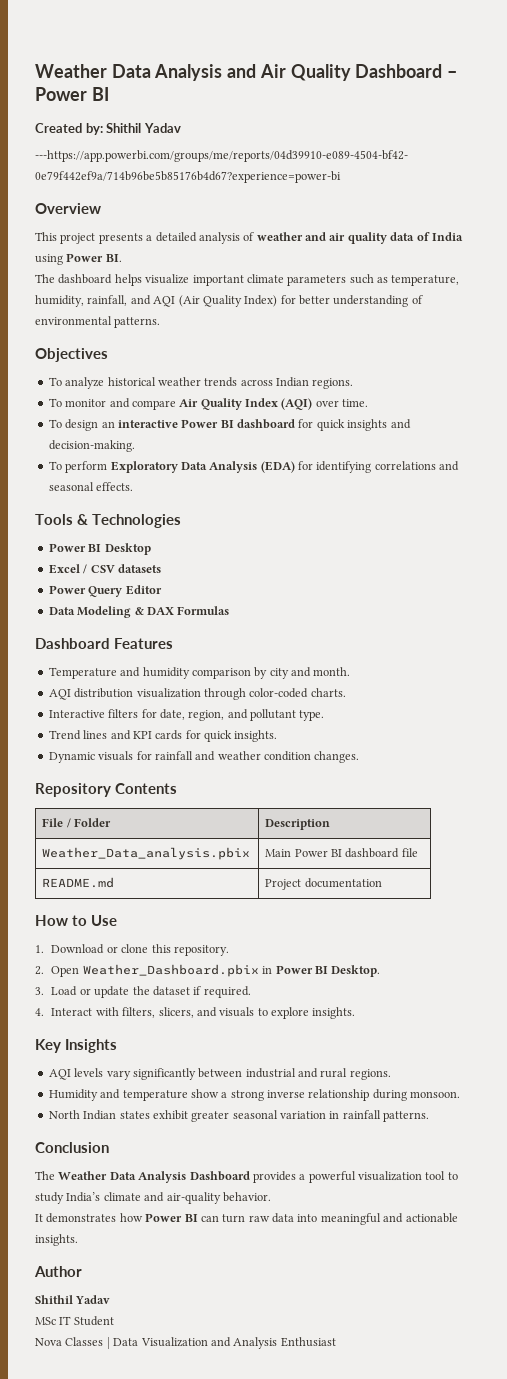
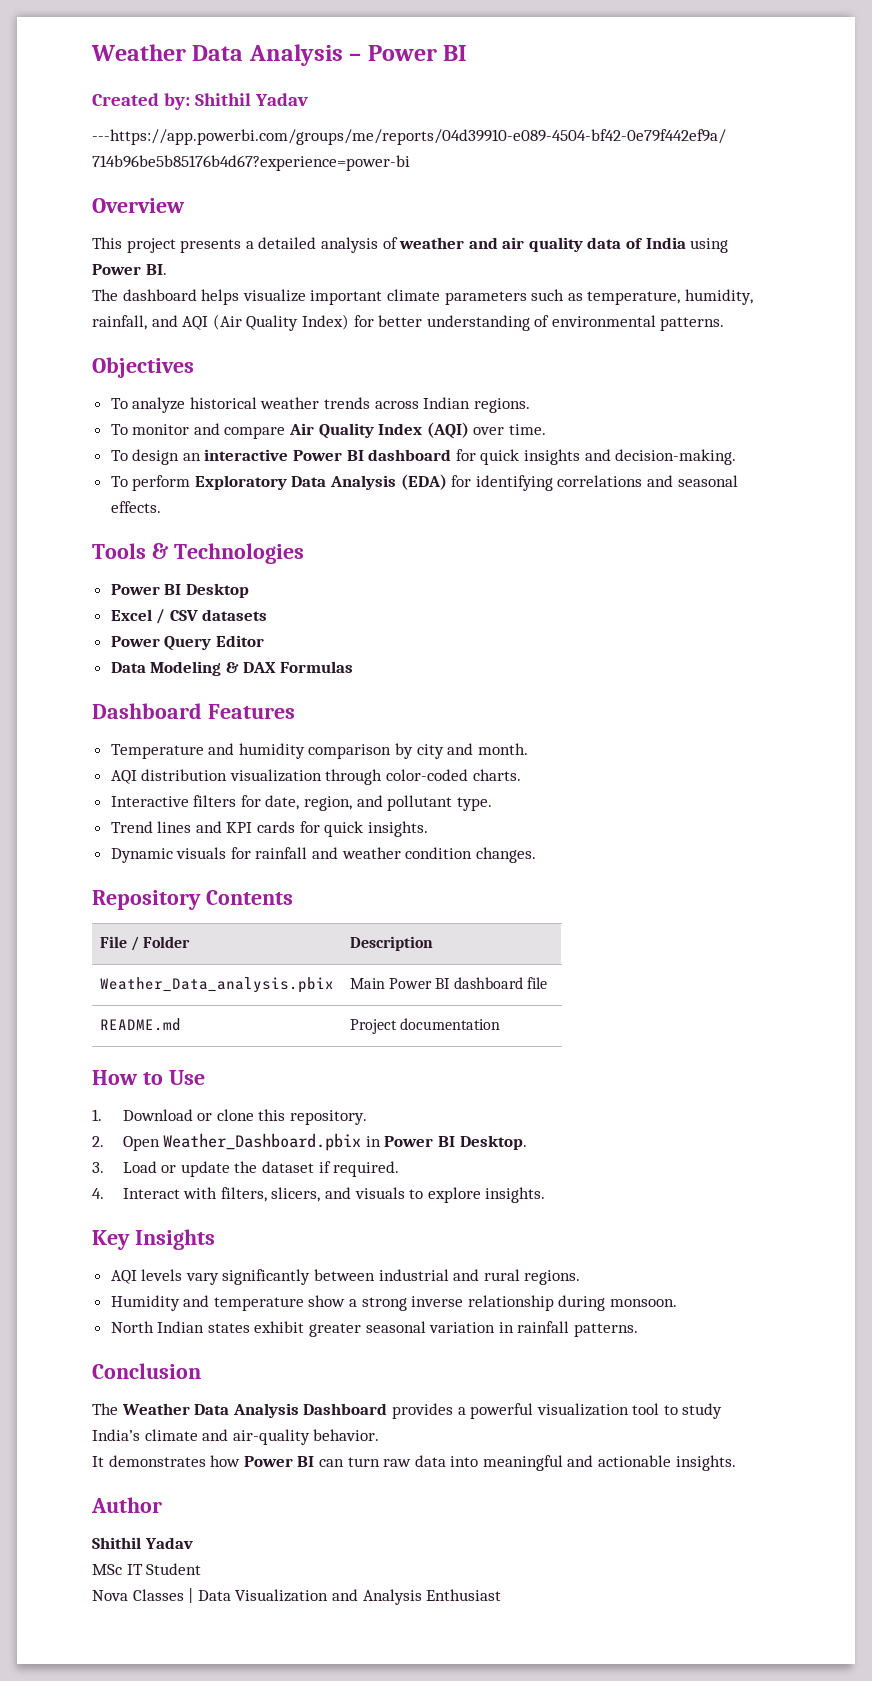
[35,64,443,81] Weather Data Analysis and Air Quality Dashboard -> [91,44,343,66] Weather Data Analysis

